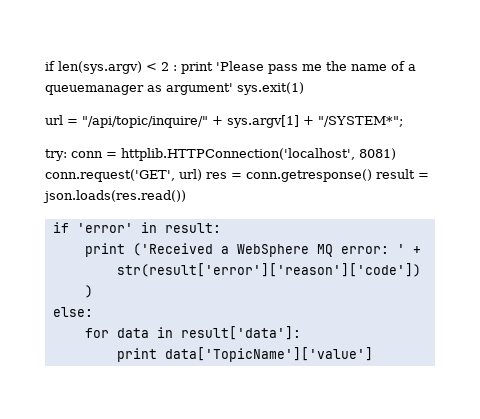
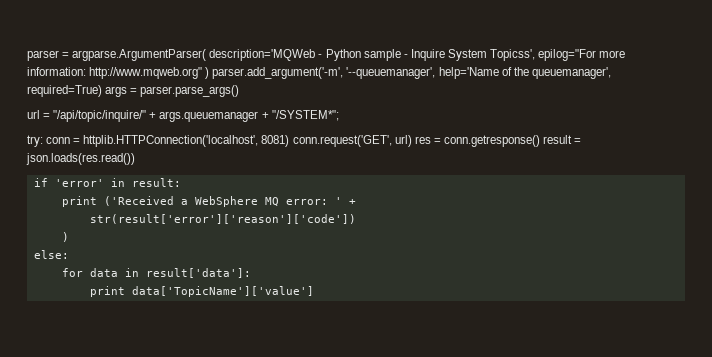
[45,61,416,74] [45,82,304,95] if len(sys.argv) < 2 : print 'Please pass me the name of a queuemanager as argument' sys.exit(1) -> [27,49,626,61] [27,67,611,79] [27,85,240,97] parser = argparse.ArgumentParser( description='MQWeb - Python sample - Inquire System Topicss', epilog="For more information: http://www.mqweb.org" ) parser.add_argument('-m', '--queuemanager', help='Name of the queuemanager', required=True) args = parser.parse_args()
[227,115,299,128] sys.argv[1] -> [159,111,259,122] args.queuemanager

